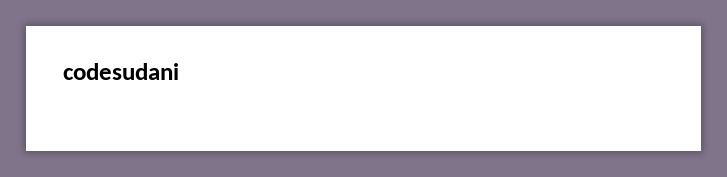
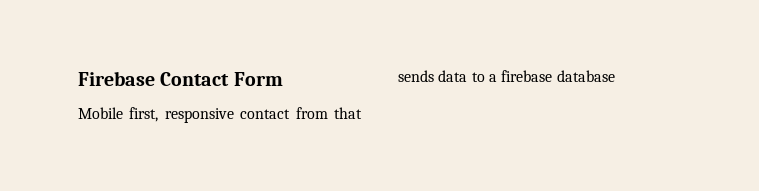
[63,63,179,80] codesudani -> [78,71,283,86] [78,107,362,123] [398,70,615,82] Firebase Contact Form // Mobile first, responsive contact from that sends data to a firebase database

